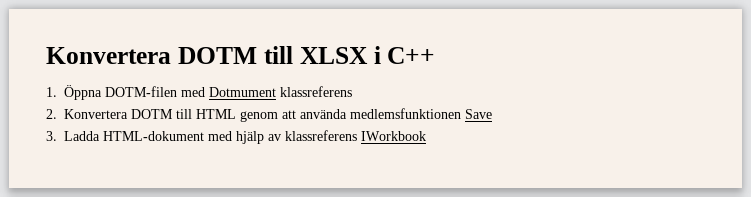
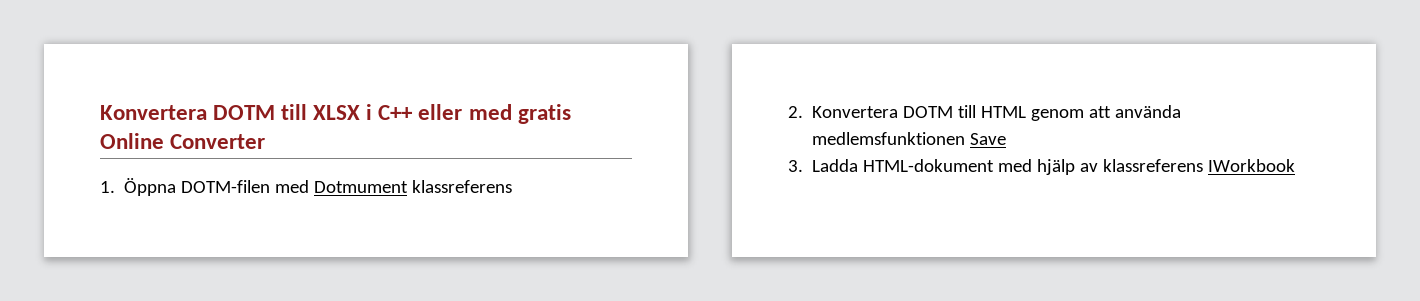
(436, 55) none -> [418,104,571,124] [100,133,266,149] eller med gratis Online Converter

